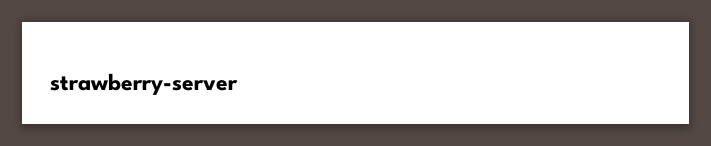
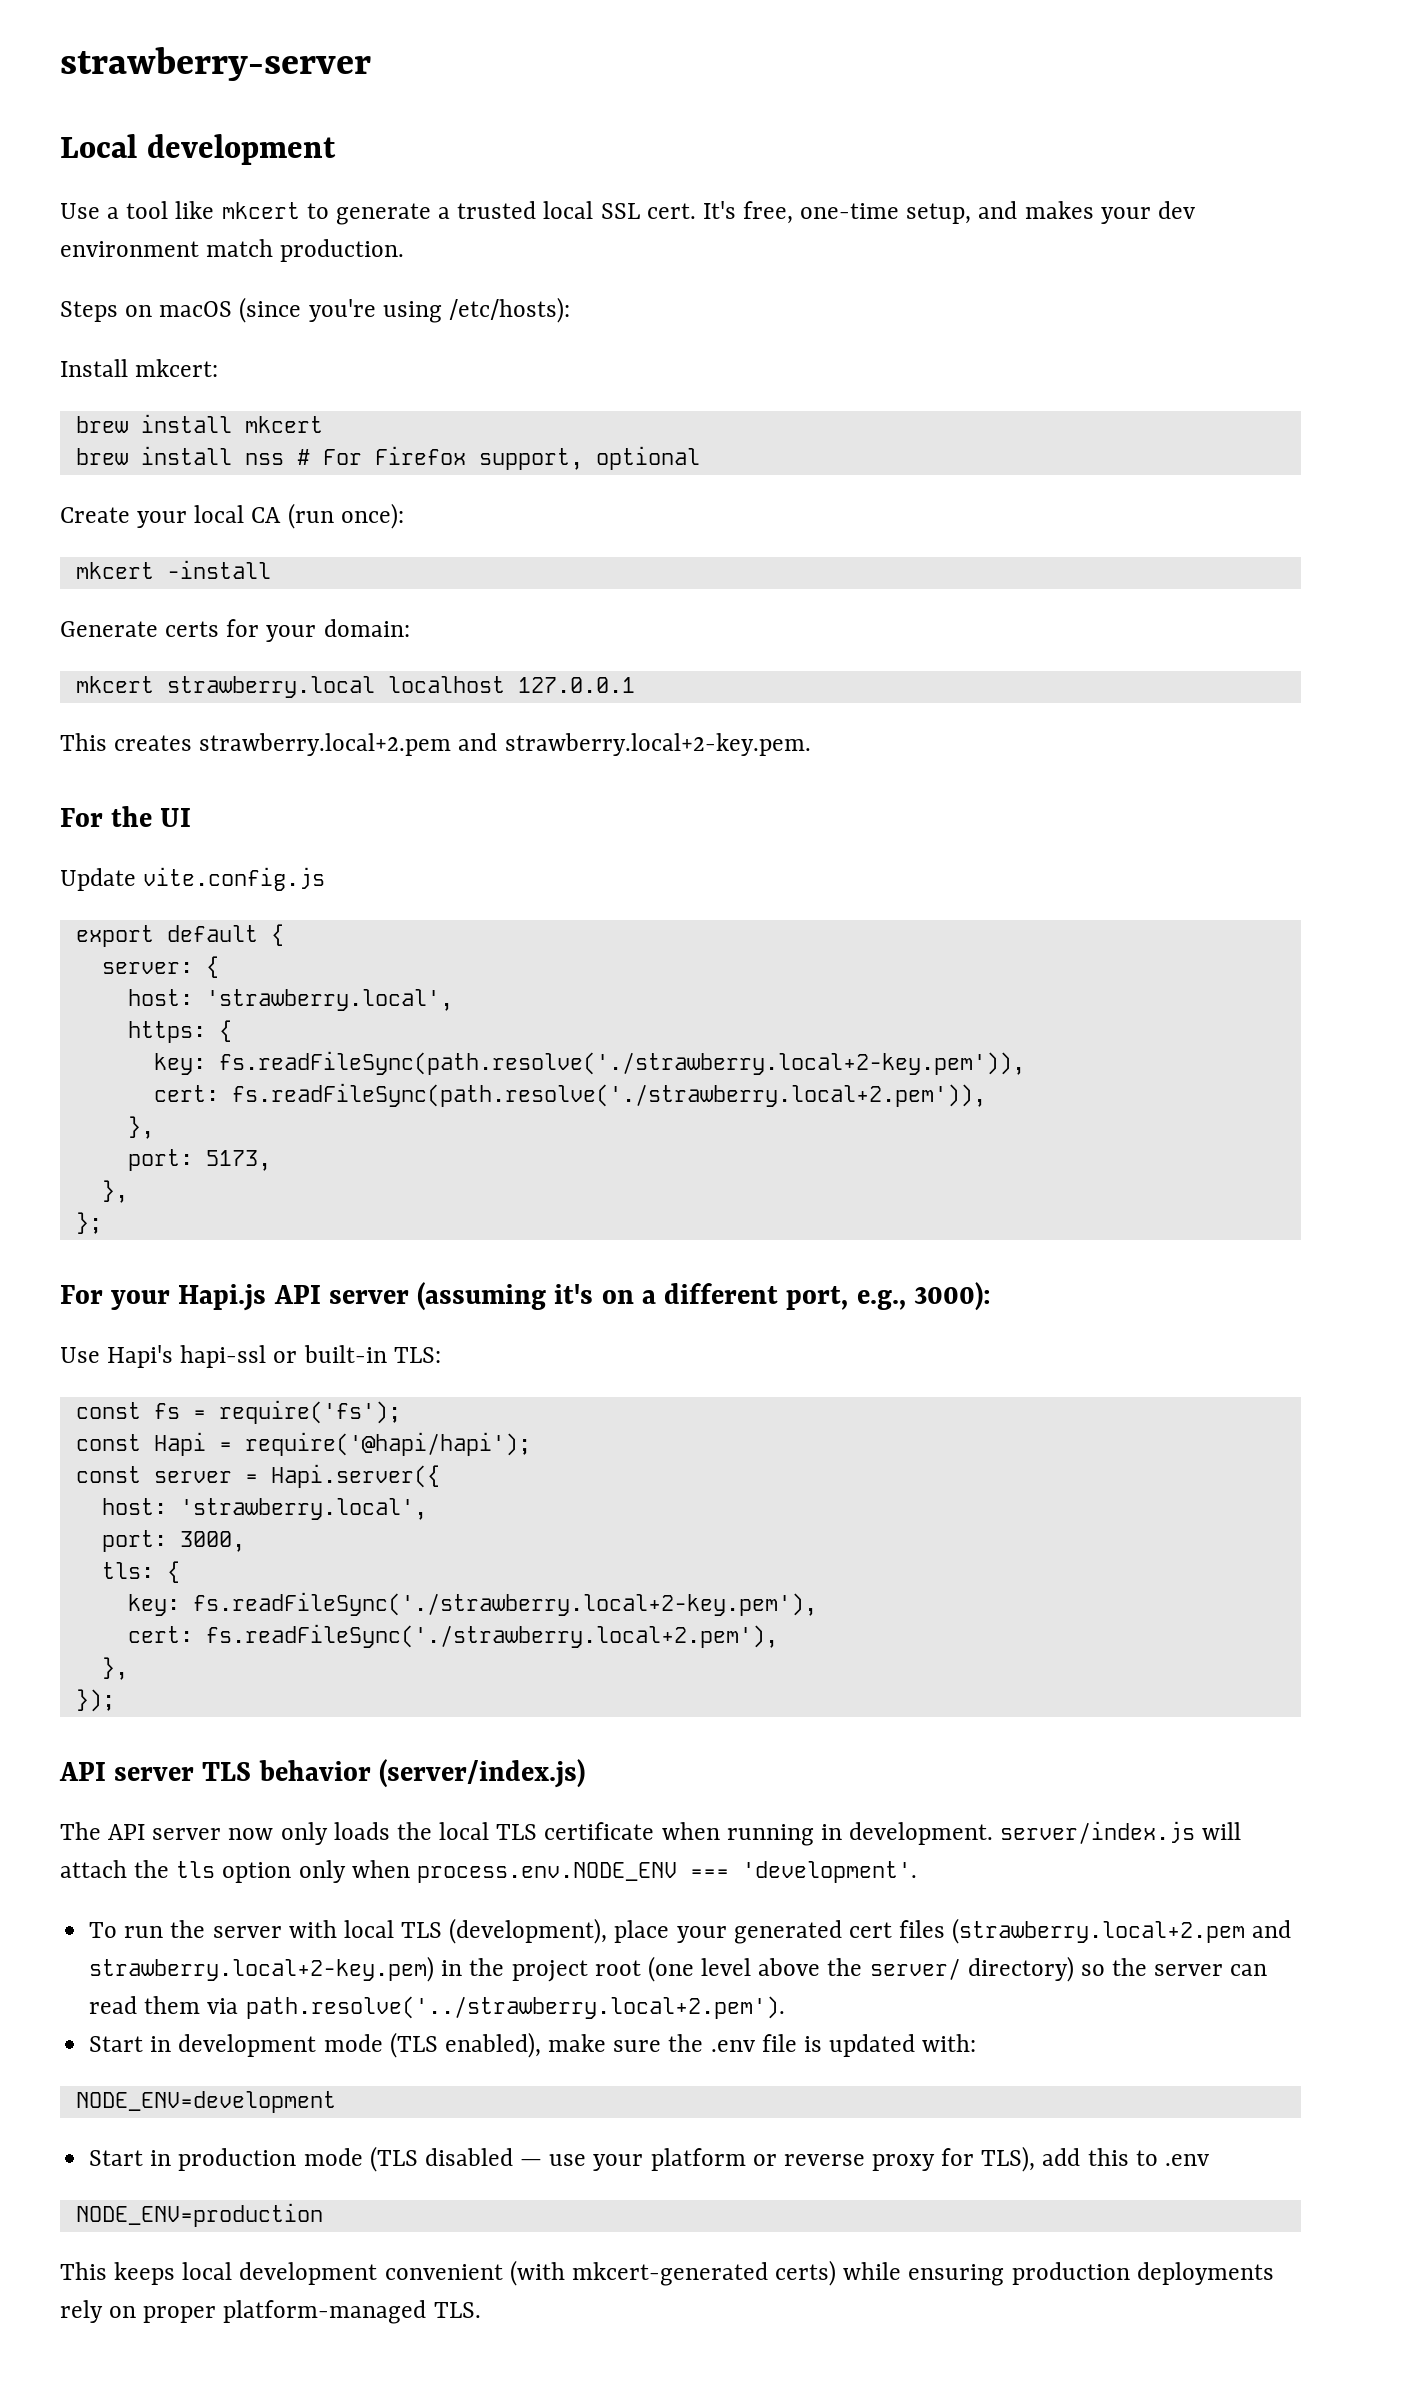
(238, 84) none -> [60,134,336,165] [60,201,1195,225] [60,239,405,262] [60,297,570,323] [60,359,219,377] [75,414,323,433] [75,446,700,470] [60,503,404,529] [75,560,271,579] [60,619,410,642] [75,676,635,698] [60,733,811,756] [60,806,192,827] [60,867,326,891] [75,924,284,947] [101,956,219,978] [127,989,453,1011] [127,1020,232,1043] [153,1051,1025,1075] [153,1083,986,1107] [127,1116,154,1139] [127,1149,271,1171] [101,1180,128,1203] [75,1212,102,1234] [60,1282,991,1311] [60,1345,441,1368] [75,1400,401,1424] [75,1432,531,1456] [75,1464,440,1488] [101,1498,427,1520] [101,1530,245,1552] [101,1561,180,1583] [127,1592,817,1616] [127,1624,778,1648] [101,1657,128,1680] [75,1689,115,1712] [59,1759,585,1788] [60,1821,1242,1846] [60,1860,917,1883] [89,1918,1292,1944] [89,1956,1268,1982] [89,1996,785,2019] [89,2032,977,2058] [75,2091,336,2113] [89,2146,1209,2172] [75,2203,323,2227] [60,2260,1274,2286] [60,2300,481,2324] // Local development // Use a tool like mkcert to generate a trusted local SSL cert. It's free, one-time setup, and makes your dev environment match production. // Steps on macOS (since you're using /etc/hosts): // Install mkcert: // brew install mkcert // brew install nss # For Firefox support, optional // Create your local CA (run once): // mkcert -install // Generate certs for your domain: // mkcert strawberry.local localhost 127.0.0.1 // This creates strawberry.local+2.pem and strawberry.local+2-key.pem. // For the UI // Update vite.config.js // export default { // server: { // host: 'strawberry.local', // https: { // key: fs.readFileSync(path.resolve('./strawberry.local+2-key.pem')), // cert: fs.readFileSync(path.resolve('./strawberry.local+2.pem')), // }, // port: 5173, // }, // }; // For your Hapi.js API server (assuming it's on a different port, e.g., 3000): // Use Hapi's hapi-ssl or built-in TLS: // const fs = require('fs'); // const Hapi = require('@hapi/hapi'); // const server = Hapi.server({ // host: 'strawberry.local', // port: 3000, // tls: { // key: fs.readFileSync('./strawberry.local+2-key.pem'), // cert: fs.readFileSync('./strawberry.local+2.pem'), // }, // }); // API server TLS behavior (server/index.js) // The API server now only loads the local TLS certificate when running in development. server/index.js will attach the tls option only when process.env.NODE_ENV === 'development'. // To run the server with local TLS (development), place your generated cert files (strawberry.local+2.pem and strawberry.local+2-key.pem) in the project root (one level above the server/ directory) so the server can read them via path.resolve('../strawberry.local+2.pem'). // Start in development mode (TLS enabled), make sure the .env file is updated with: // NODE_ENV=development // Start in production mode (TLS disabled — use your platform or reverse proxy for TLS), add this to .env // NODE_ENV=production // This keeps local development convenient (with mkcert-generated certs) while ensuring production deployments rely on proper platform-managed TLS.

